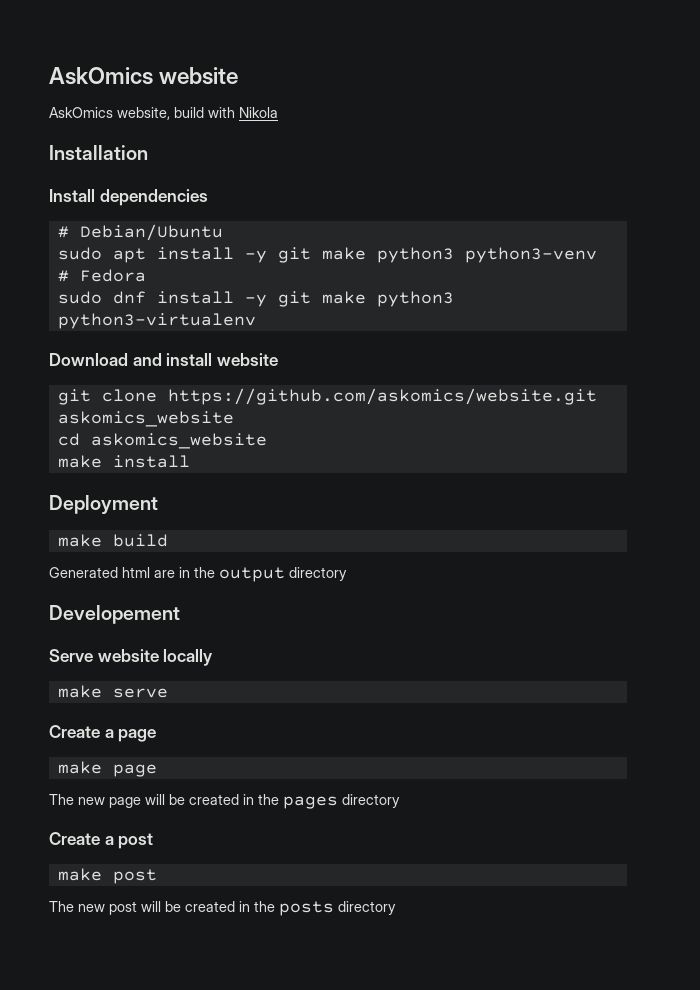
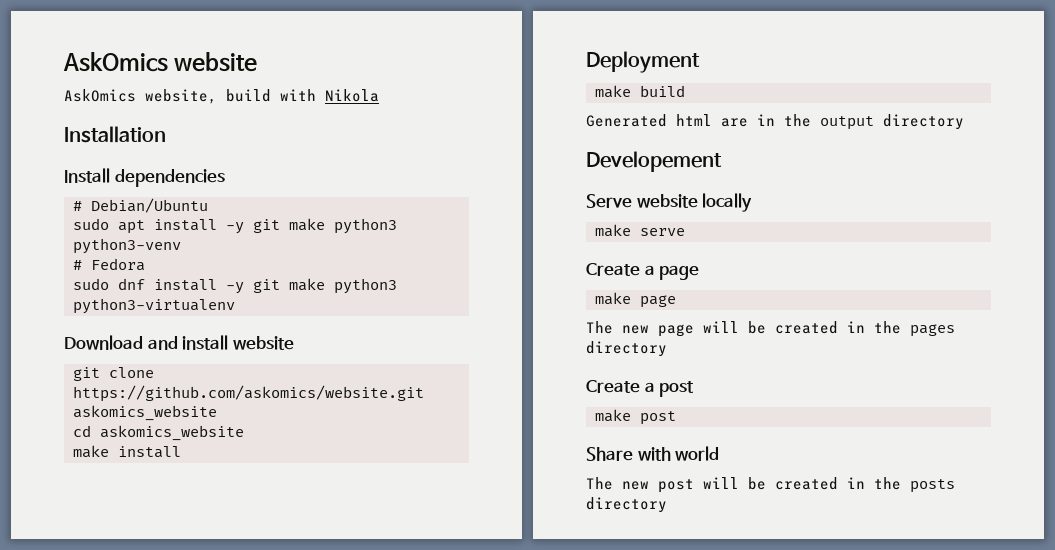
(157, 876) none -> [586,446,720,461] // Share with world

